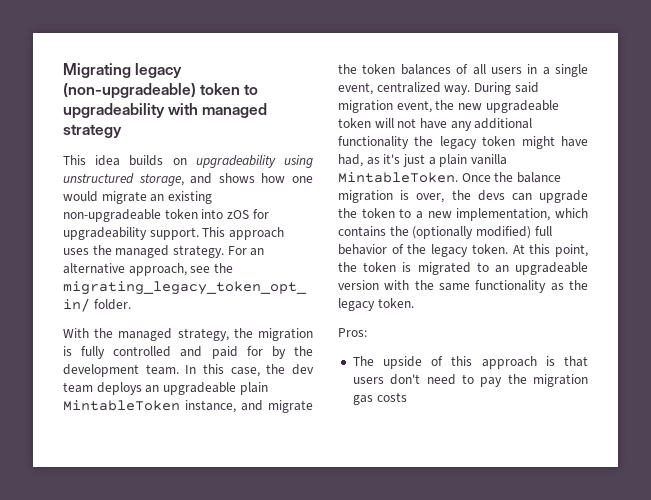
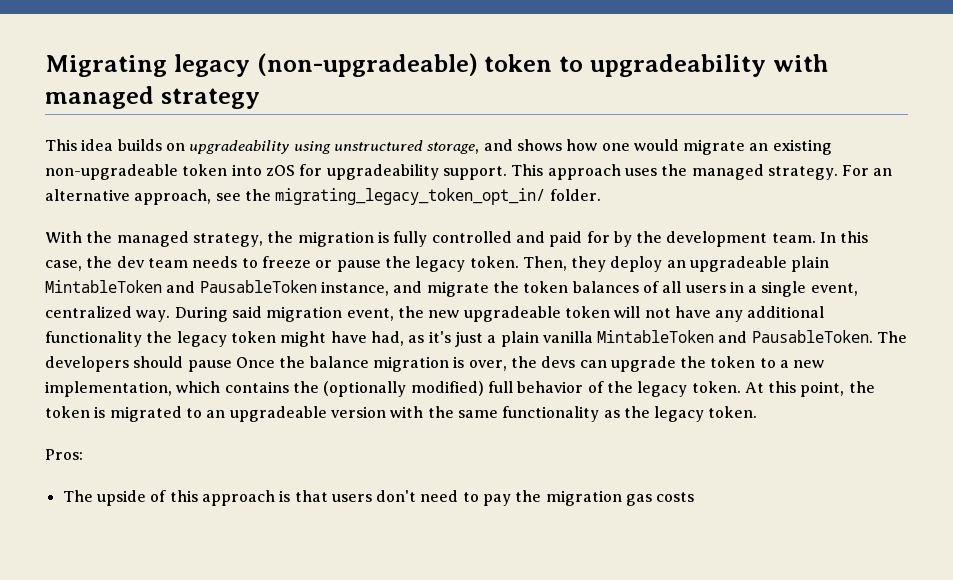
[96,382,142,395] deploys -> [192,256,663,272] needs to freeze or pause the legacy token. Then, they deploy
(180, 405) none -> [166,280,317,293] and PausableToken
[338,172,458,183] MintableToken. -> [597,330,908,343] [45,356,232,372] MintableToken and PausableToken. The developers should pause

